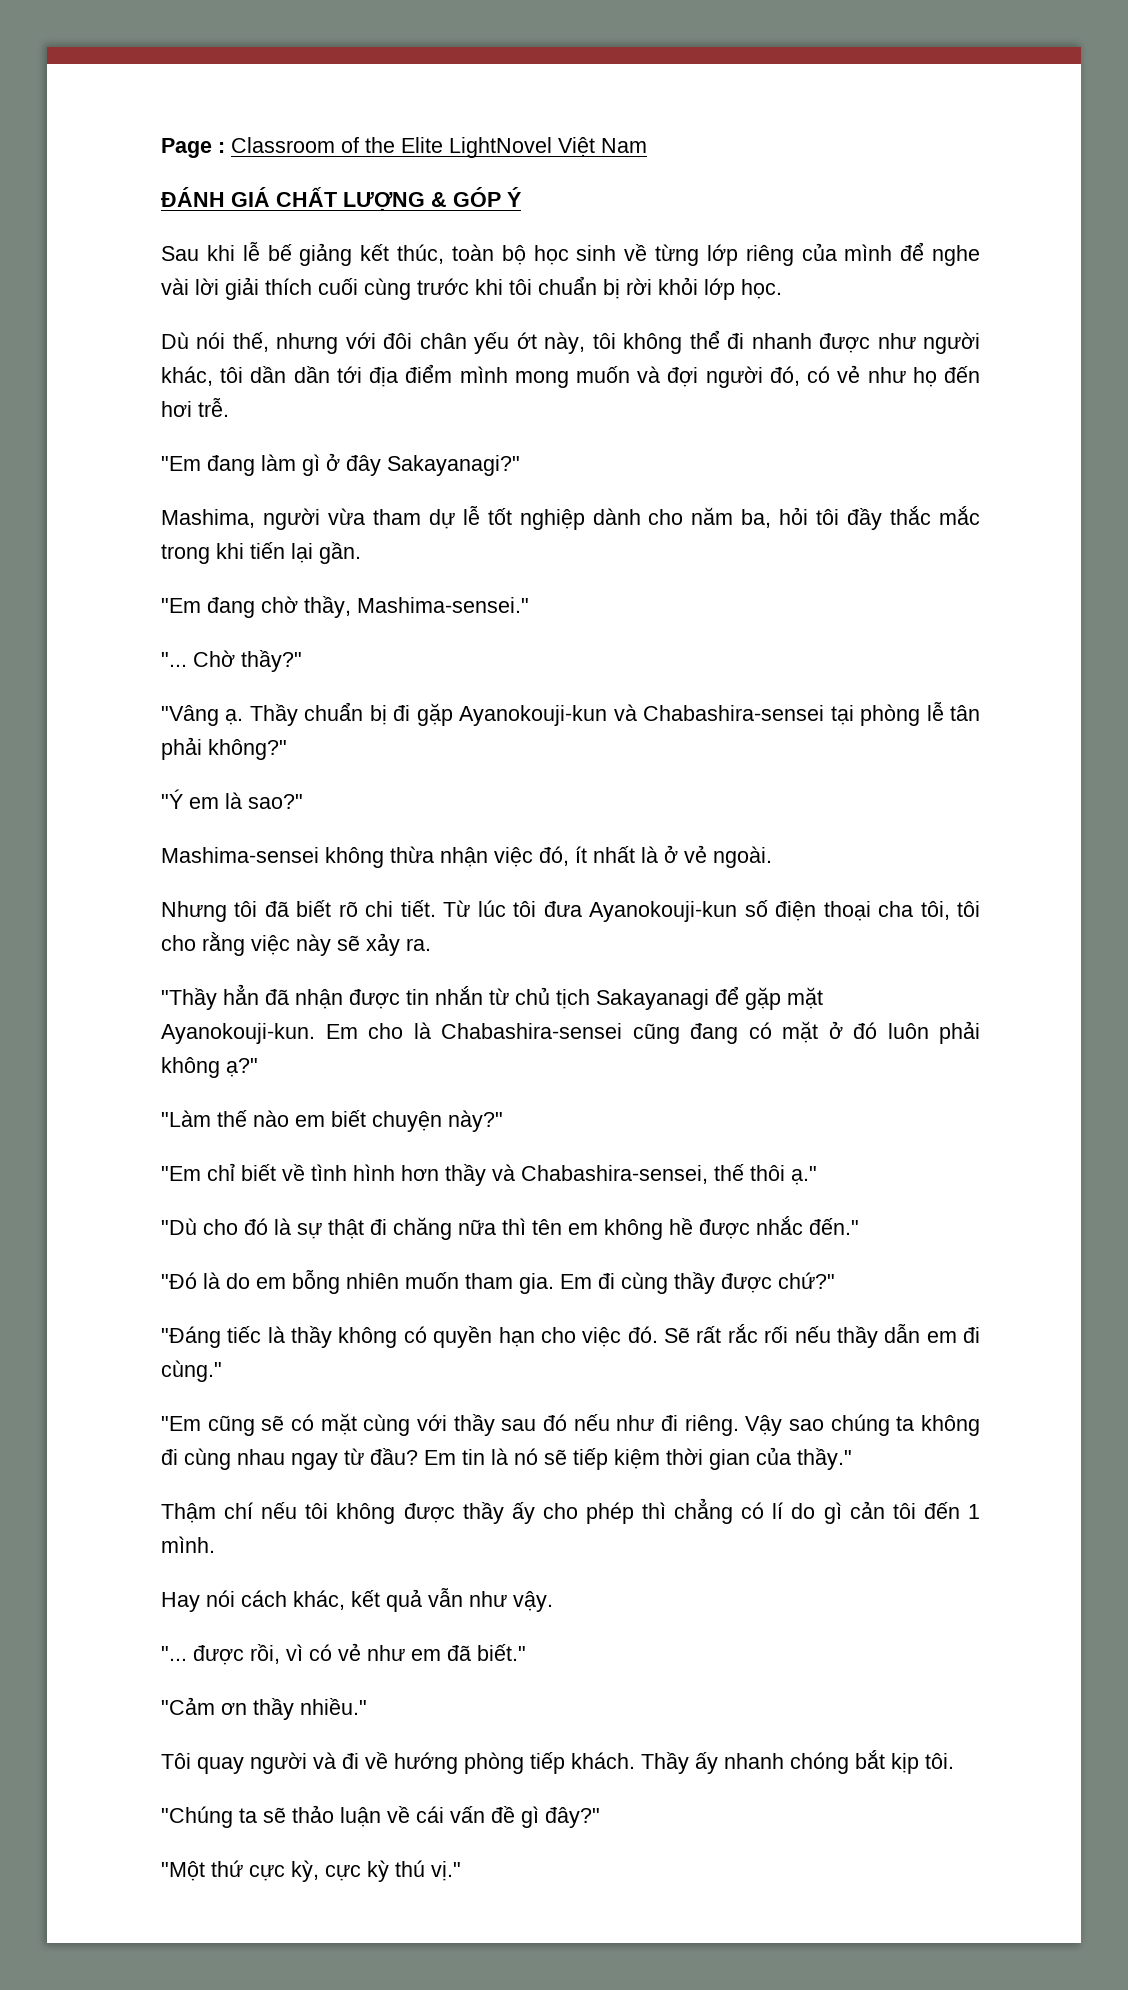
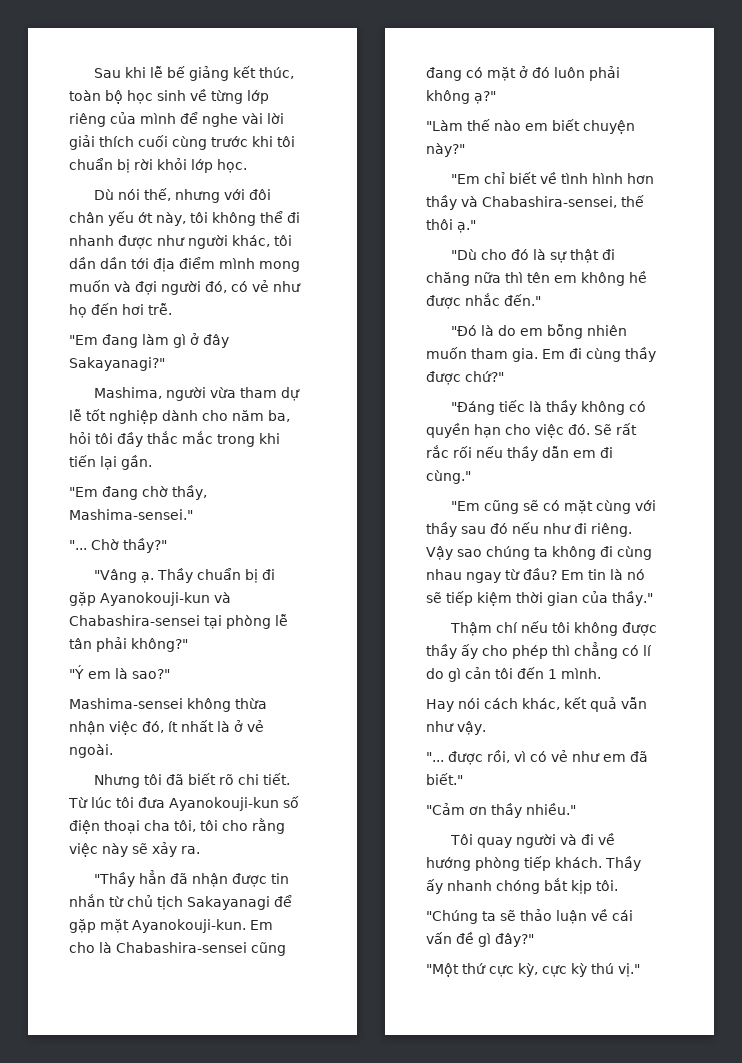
[161,137,647,158] [161,187,521,211] Page : Classroom of the Elite LightNovel Việt Nam // ĐÁNH GIÁ CHẤT LƯỢNG & GÓP Ý // -> (93, 73) none

